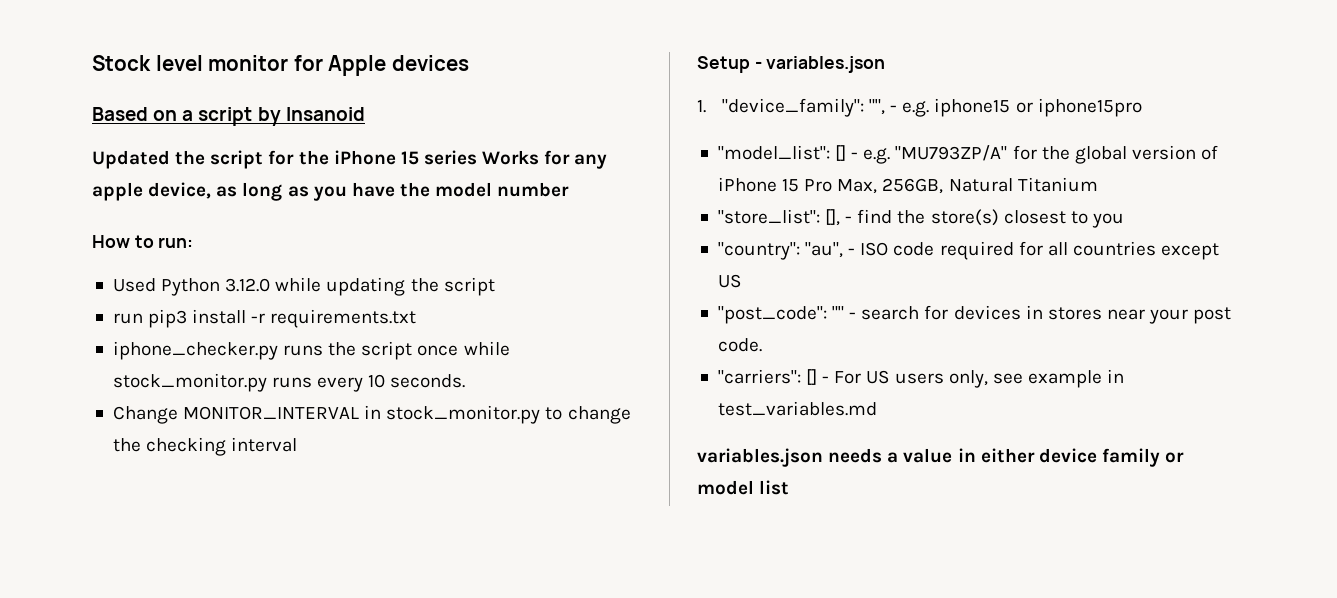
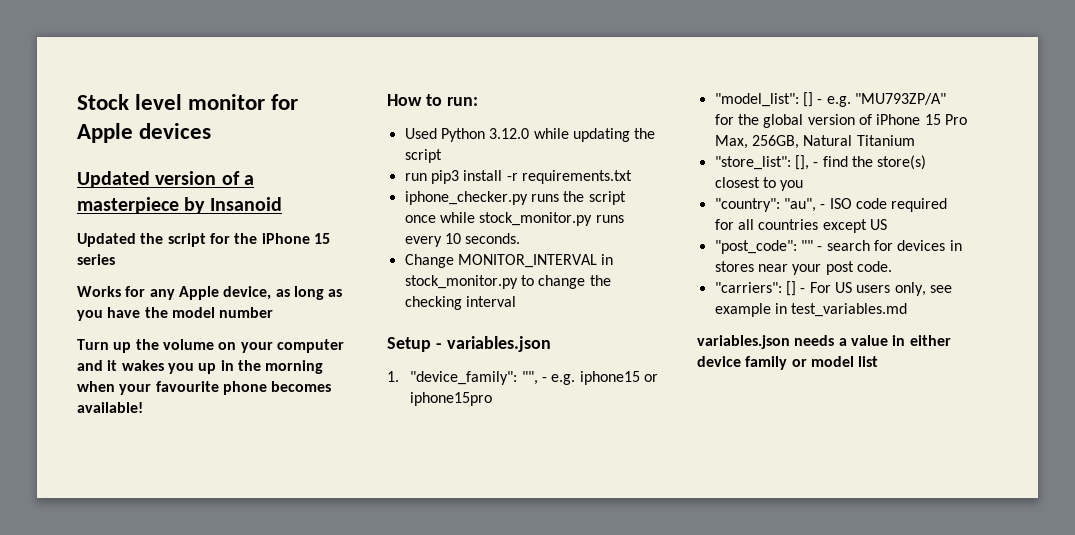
[92,107,253,126] Based on a script -> [77,171,255,188] [77,197,179,214] Updated version of a masterpiece
(477, 157) none -> (115, 259) //
[92,182,143,201] apple -> [178,286,219,300] Apple
(570, 189) none -> [77,339,344,353] [77,360,324,374] [77,381,332,395] [77,402,143,413] // Turn up the volume on your computer and it wakes you up in the morning when your favourite phone becomes available!

